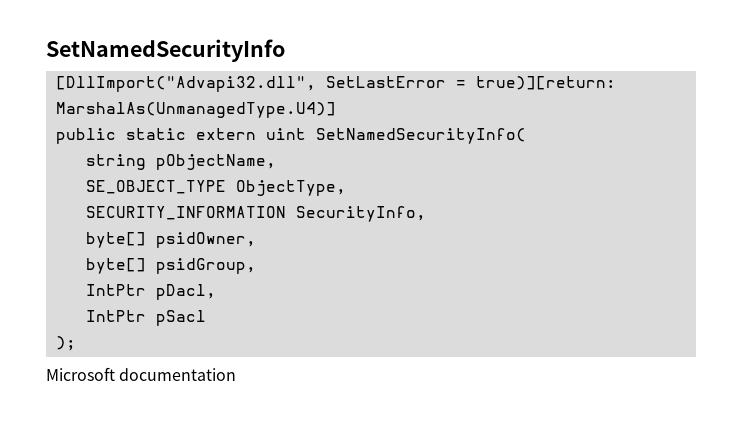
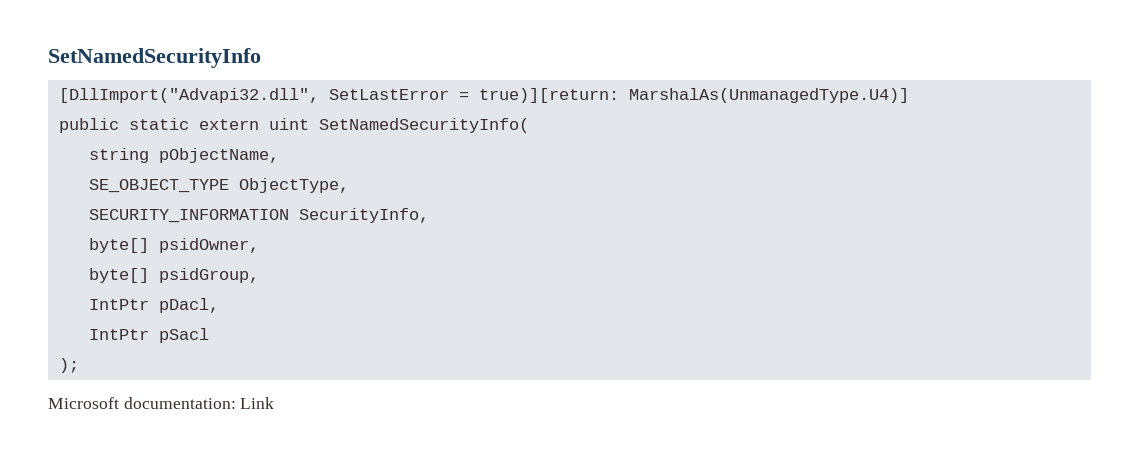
[119,368,237,381] documentation -> [123,397,275,409] documentation: Link

